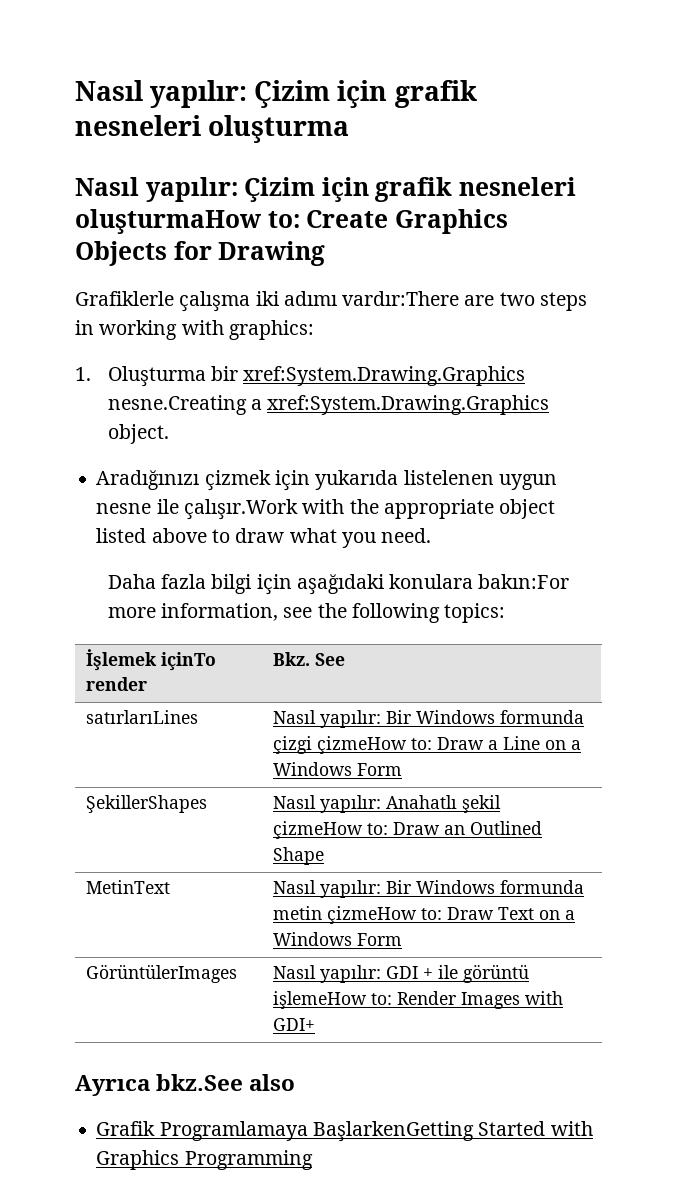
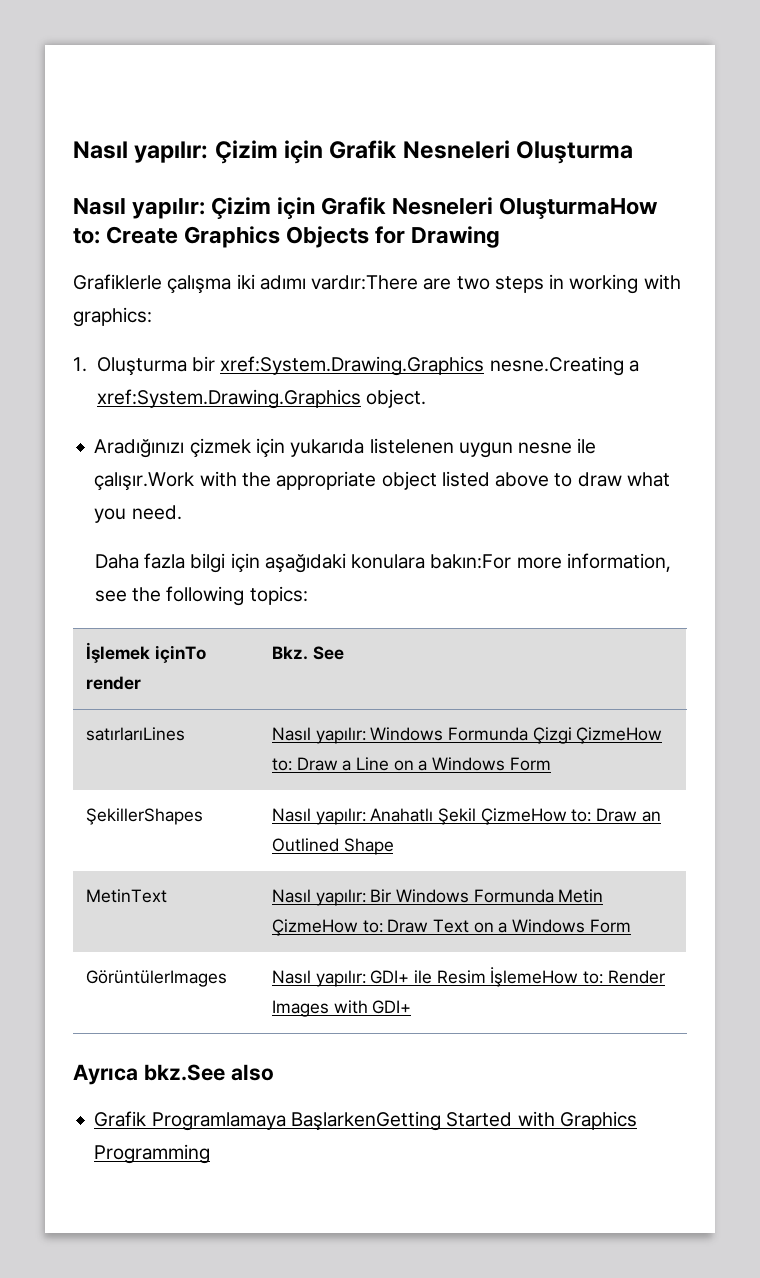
[75,80,477,108] [75,115,350,143] [75,177,577,202] [75,209,261,234] Nasıl yapılır: Çizim için grafik nesneleri oluşturma // Nasıl yapılır: Çizim için grafik nesneleri oluşturmaHow -> [73,140,634,164] [73,197,659,220] Nasıl yapılır: Çizim için Grafik Nesneleri Oluşturma // Nasıl yapılır: Çizim için Grafik Nesneleri OluşturmaHow
[386,710,585,724] [273,736,408,754] Bir Windows formunda çizgi çizmeHow -> [370,727,663,744] Windows Formunda Çizgi ÇizmeHow
[462,795,502,813] [273,821,364,839] şekil çizmeHow -> [437,808,567,825] Şekil ÇizmeHow
[500,880,585,894] [273,906,418,924] formunda metin çizmeHow -> [473,889,604,903] [271,919,358,936] Formunda Metin ÇizmeHow
[386,964,530,983] [273,991,368,1009] GDI + ile görüntü işlemeHow -> [370,967,579,987] GDI+ ile Resim İşlemeHow

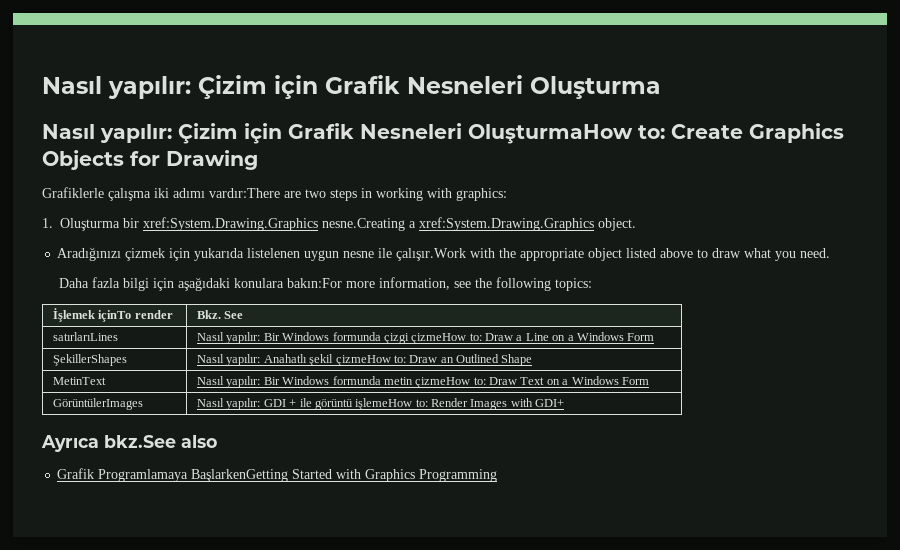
[370,727,663,744] Windows Formunda Çizgi ÇizmeHow -> [263,332,467,344] Bir Windows formunda çizgi çizmeHow
[437,808,567,825] Şekil ÇizmeHow -> [309,354,391,366] şekil çizmeHow
[473,889,604,903] [271,919,358,936] Formunda Metin ÇizmeHow -> [332,376,471,388] formunda metin çizmeHow
[370,967,579,987] GDI+ ile Resim İşlemeHow -> [263,398,413,410] GDI + ile görüntü işlemeHow

